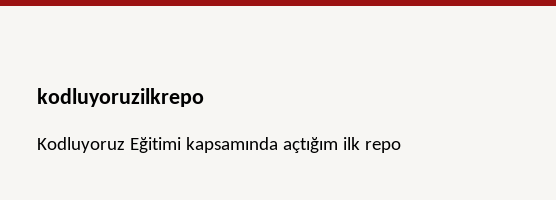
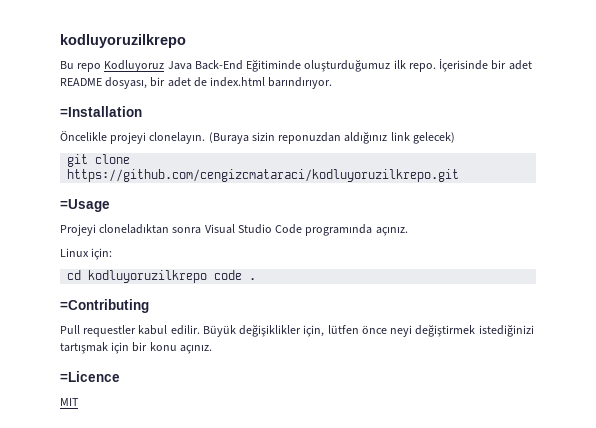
[37,137,401,153] Kodluyoruz Eğitimi kapsamında açtığım ilk repo -> [60,59,532,72] [60,77,333,89] [60,106,142,117] [60,131,455,144] [67,154,131,167] [67,169,460,182] [60,199,110,212] [60,224,408,236] [60,248,113,260] [67,270,257,283] [60,299,149,313] [60,324,534,337] [60,342,212,354] [60,371,120,382] [60,398,79,406] Bu repo Kodluyoruz Java Back-End Eğitiminde oluşturduğumuz ilk repo. İçerisinde bir adet README dosyası, bir adet de index.html barındırıyor. // =Installation // Öncelikle projeyi clonelayın. (Buraya sizin reponuzdan aldığınız link gelecek) // git clone https://github.com/cengizcmataraci/kodluyoruzilkrepo.git // =Usage // Projeyi cloneladıktan sonra Visual Studio Code programında açınız. // Linux için: // cd kodluyoruzilkrepo code . // =Contributing // Pull requestler kabul edilir. Büyük değişiklikler için, lütfen önce neyi değiştirmek istediğinizi tartışmak için bir konu açınız. // =Licence // MIT

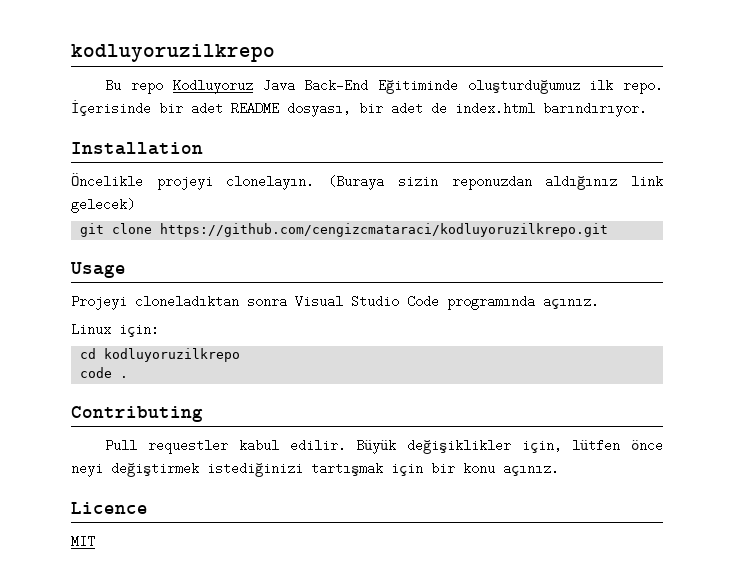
[60,106,142,117] =Installation -> [71,142,203,155] Installation
[60,199,110,212] =Usage -> [70,262,126,278] Usage
(208, 276) none -> (241, 355) //
[60,299,149,313] =Contributing -> [71,406,203,422] Contributing
[60,371,120,382] =Licence -> [71,502,148,514] Licence

